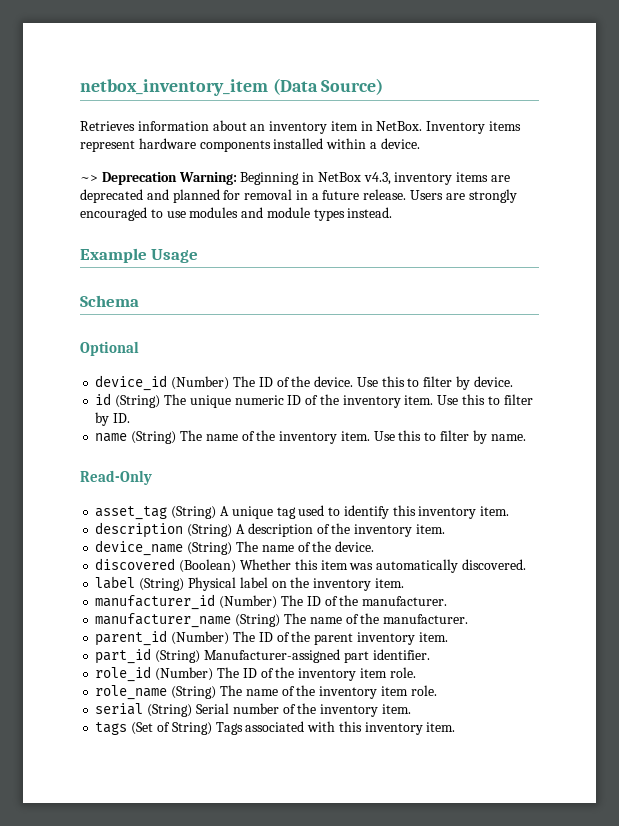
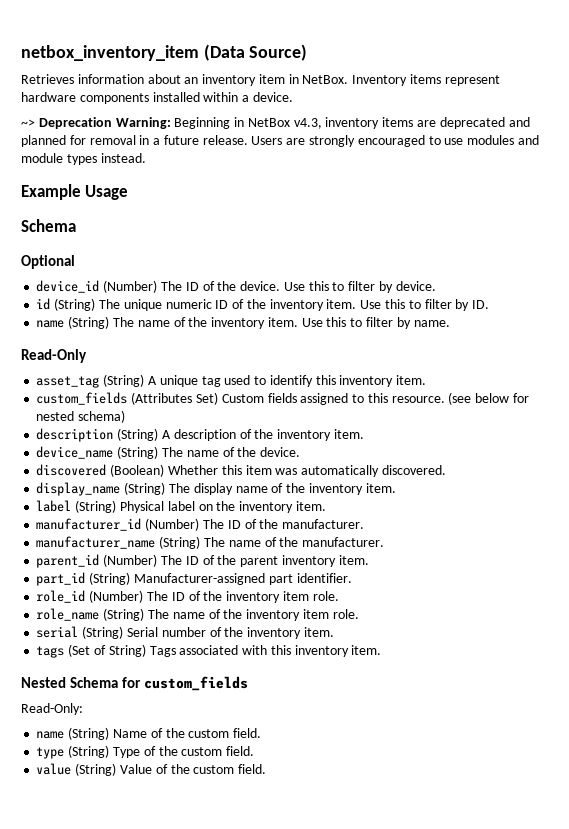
(510, 511) none -> [36,392,529,405] [36,410,126,423] // custom_fields (Attributes Set) Custom fields assigned to this resource. (see below for nested schema)
(526, 564) none -> [36,482,396,496] // display_name (String) The display name of the inventory item.
(456, 727) none -> [21,676,249,691] [21,703,83,715] [36,727,262,740] [36,745,255,759] [36,763,267,776] // Nested Schema for custom_fields // Read-Only: // name (String) Name of the custom field. // type (String) Type of the custom field. // value (String) Value of the custom field.

